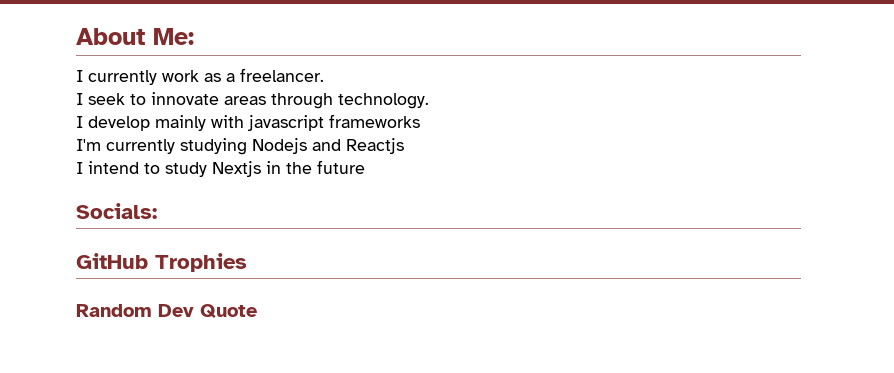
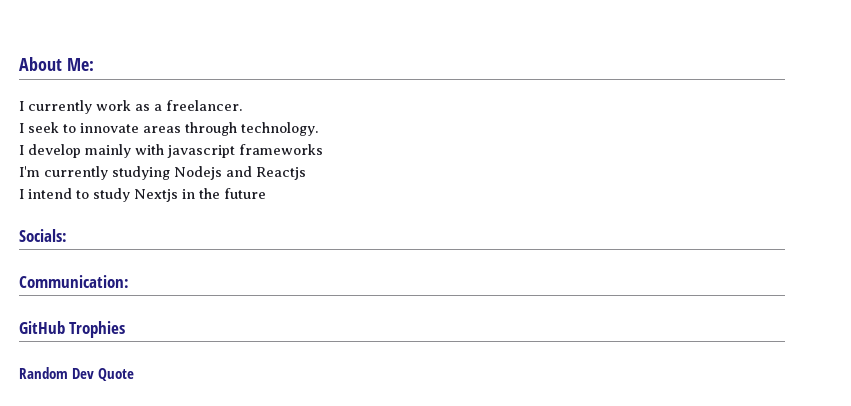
(157, 211) none -> [19,275,129,288] // Communication:

